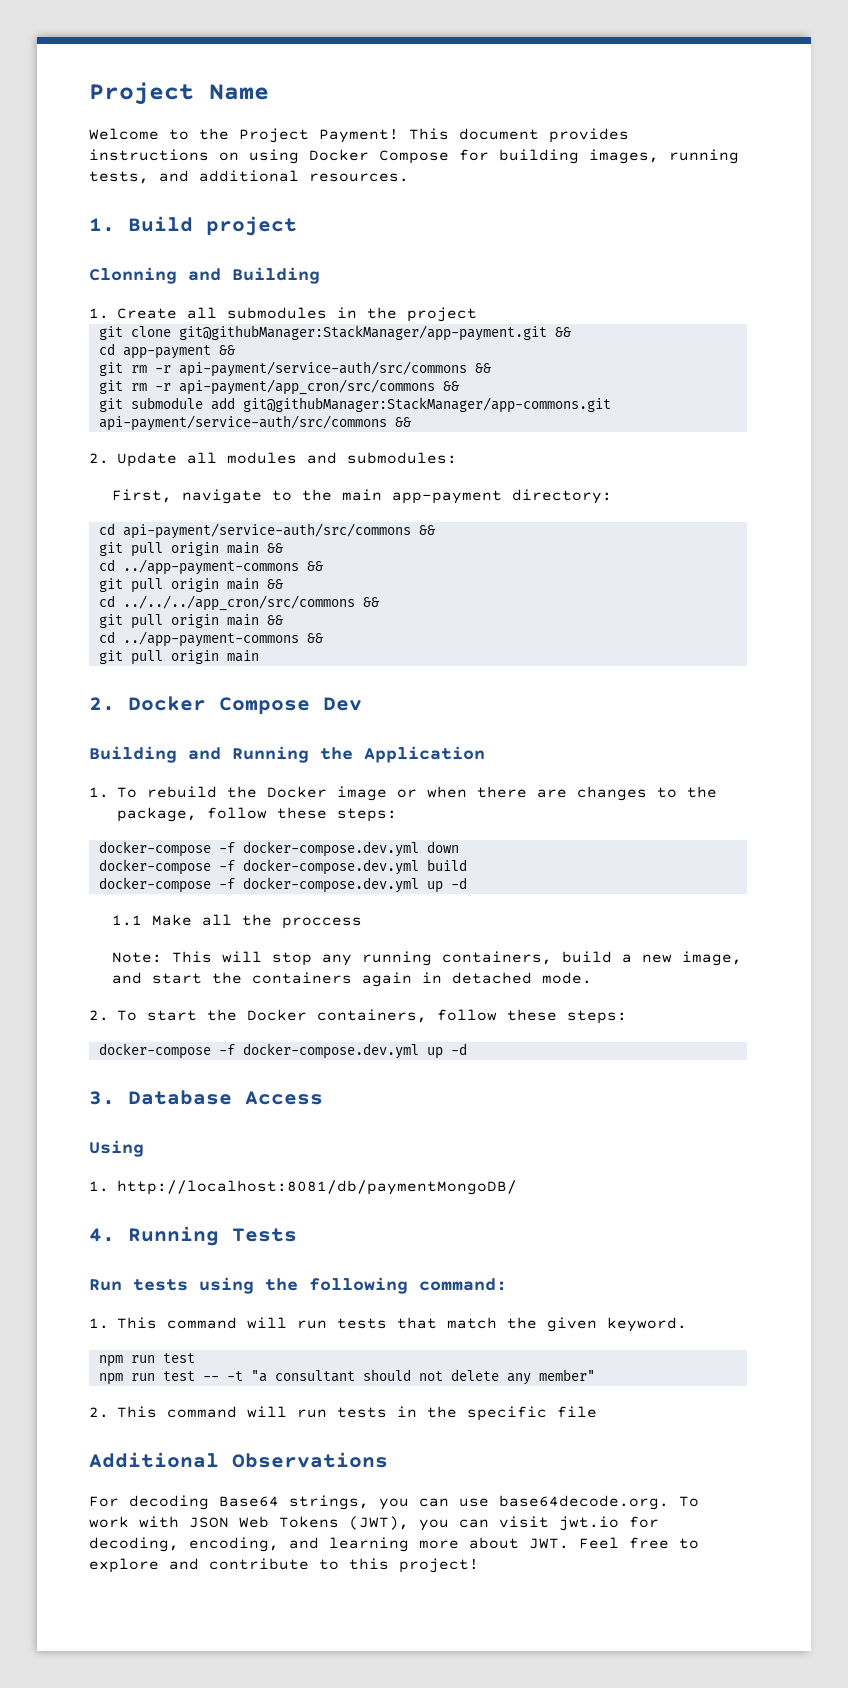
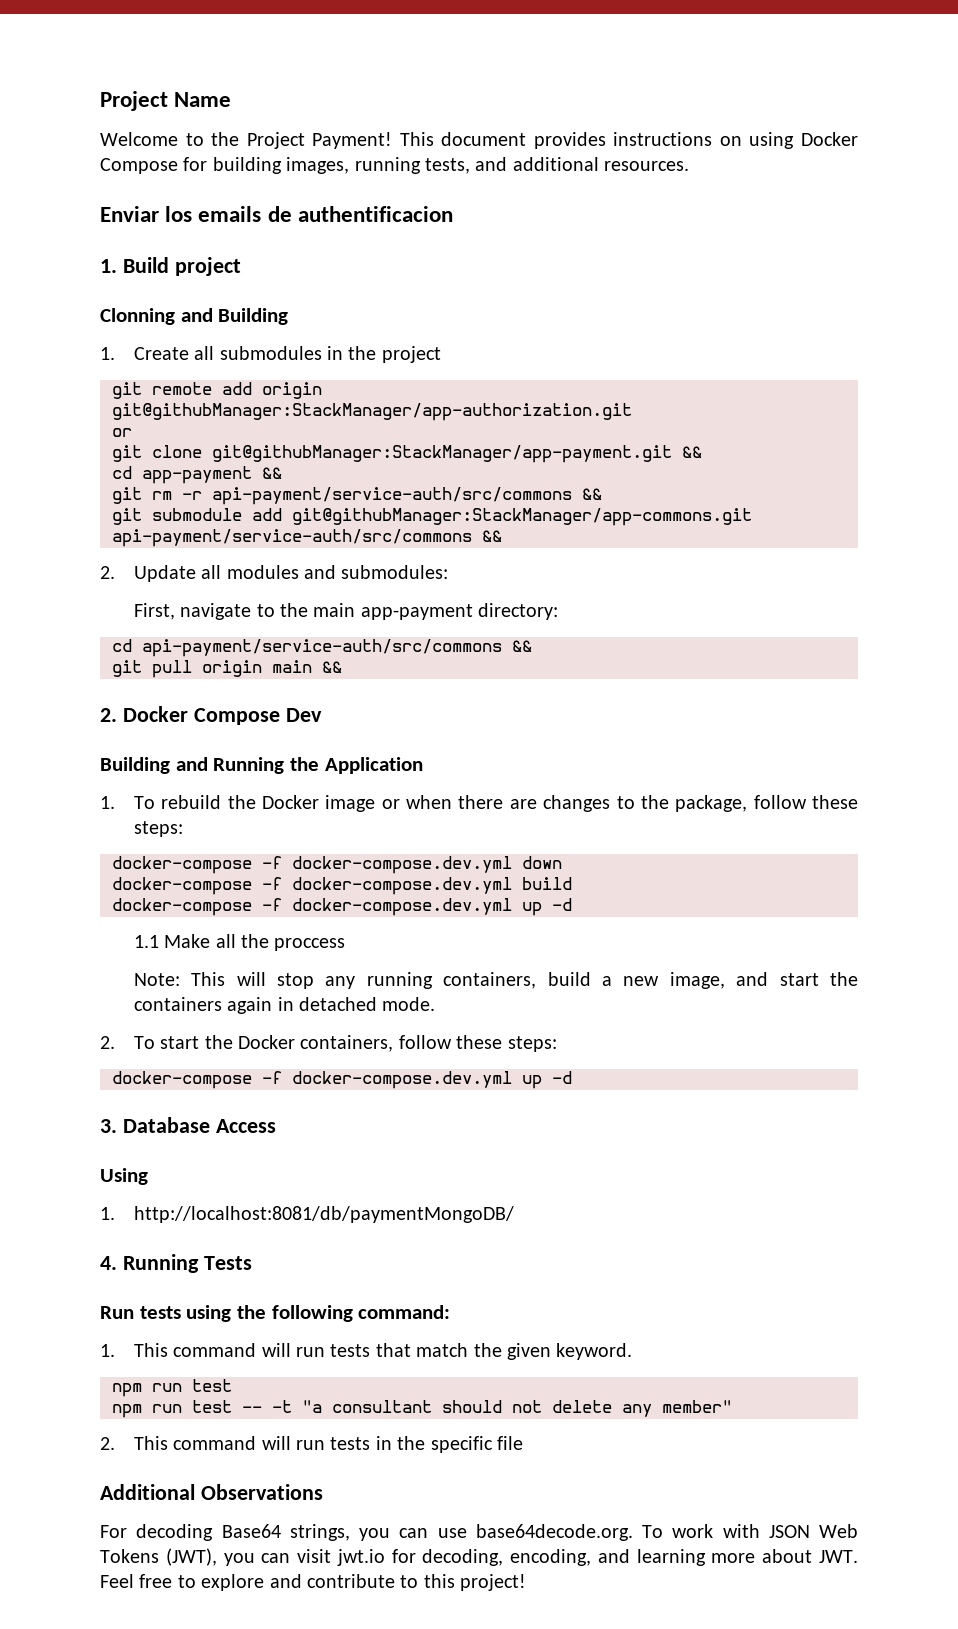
(409, 177) none -> [100,206,453,222] // Enviar los emails de authentificacion
(477, 314) none -> [112,382,322,399] [112,403,632,421] [112,428,132,437] // git remote add origin git@githubManager:StackManager/app-authorization.git // or
[98,379,459,395] // git rm -r api-payment/app_cron/src/commons && -> (602, 494) none
[98,559,323,575] [98,578,283,593] [98,595,379,611] [98,614,283,629] [98,631,323,647] [98,650,259,665] // cd ../app-payment-commons && // git pull origin main && // cd ../../../app_cron/src/commons && // git pull origin main && // cd ../app-payment-commons && // git pull origin main -> (342, 667) none

